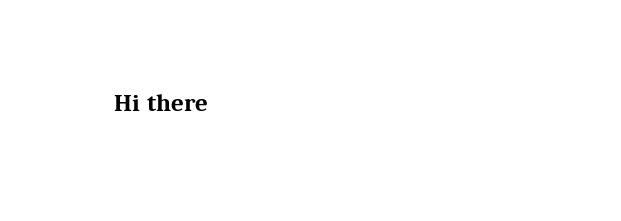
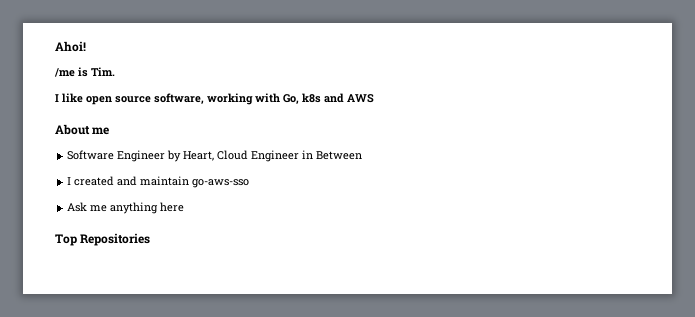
[114,94,208,111] Hi there -> [55,41,86,52] [54,67,115,77] [55,93,374,105] [55,124,110,135] [67,150,363,162] [67,176,250,188] [67,202,185,214] [55,233,151,246] Ahoi! // /me is Tim. // I like open source software, working with Go, k8s and AWS // About me // Software Engineer by Heart, Cloud Engineer in Between // I created and maintain go-aws-sso // Ask me anything here // Top Repositories

